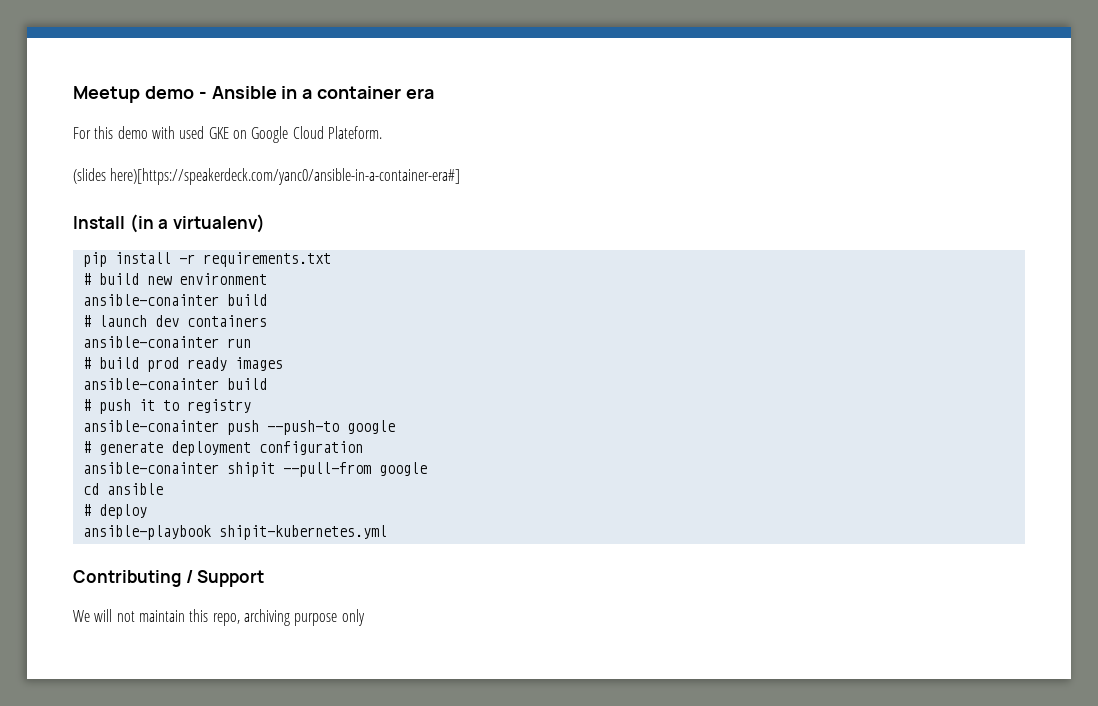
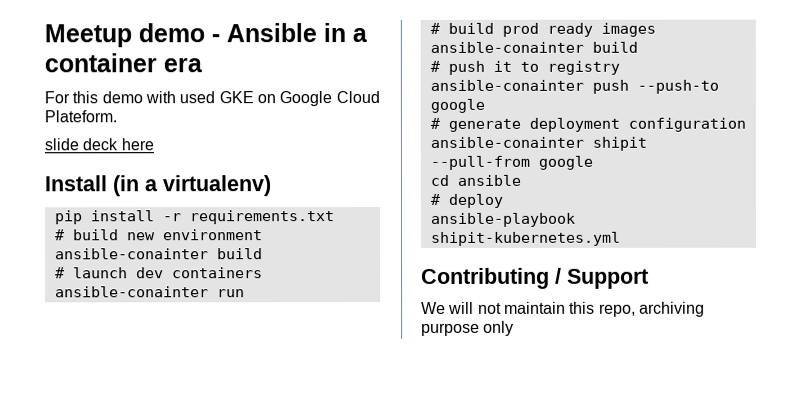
[73,168,461,185] (slides here)[https://speakerdeck.com/yanc0/ansible-in-a-container-era#] -> [44,138,154,151] slide deck here

